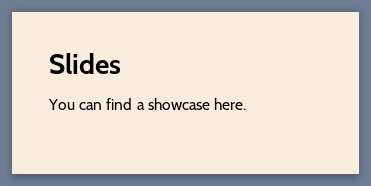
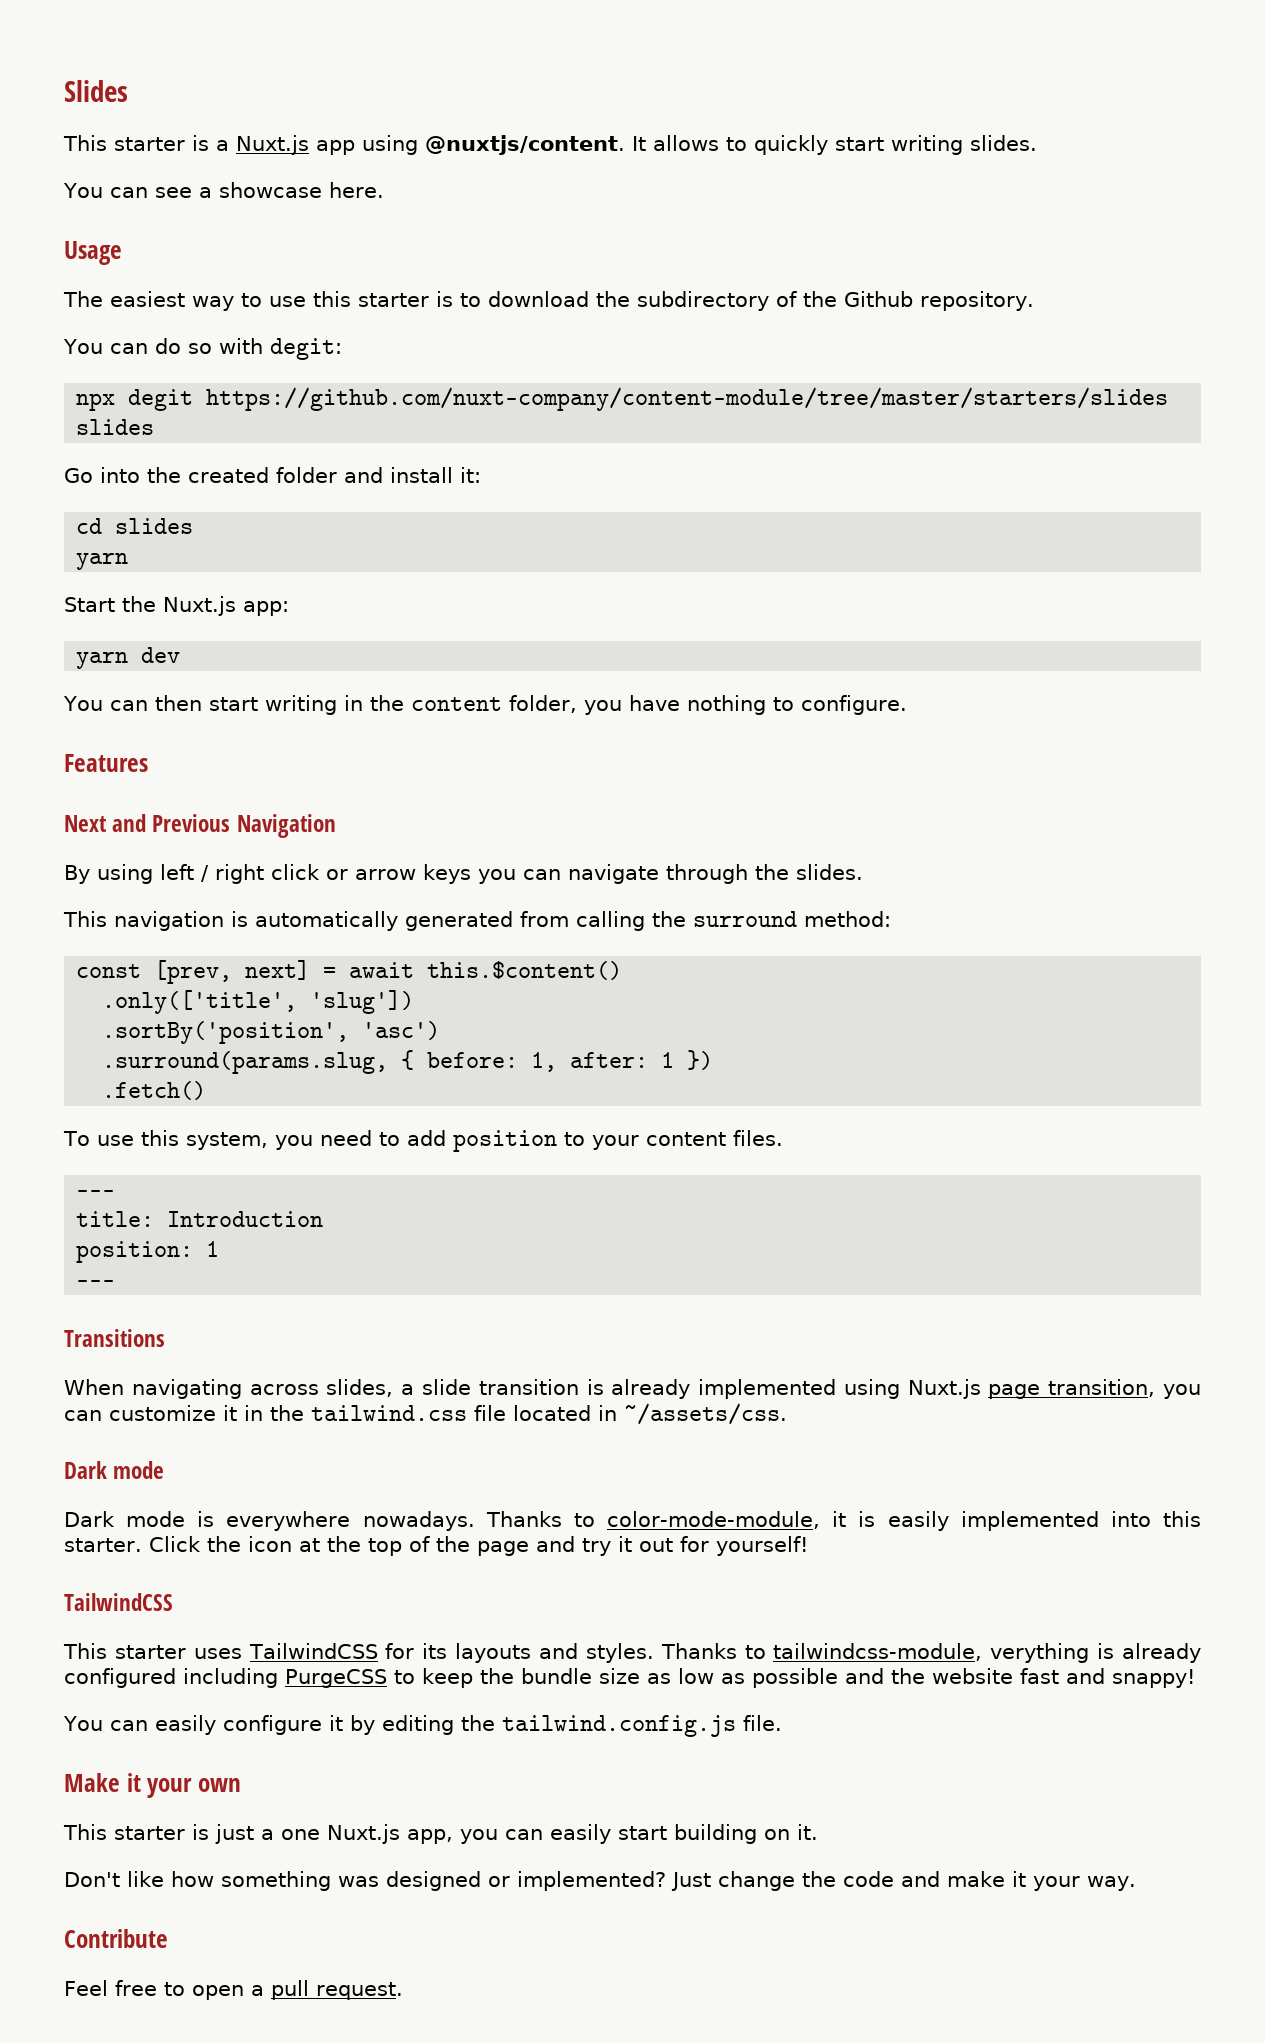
[48,98,133,110] // You can find -> [63,135,1037,155] [63,183,192,198] // This starter is a Nuxt.js app using @nuxtjs/content. It allows to quickly start writing slides. // You can see
(246, 104) none -> [64,241,122,265] [63,291,1034,311] [63,338,342,360] [76,387,1169,411] [76,419,155,435] [64,467,481,483] [76,518,194,534] [76,553,129,570] [64,596,289,616] [76,647,181,669] [63,695,907,715] [64,754,148,772] [64,814,336,838] [64,864,863,884] [63,911,891,931] [76,960,623,984] [102,990,415,1014] [102,1021,441,1044] [102,1050,714,1074] [102,1081,207,1100] [63,1130,783,1152] [76,1190,116,1197] [76,1211,324,1227] [76,1241,220,1263] [76,1280,116,1287] [64,1329,165,1347] [64,1379,1202,1399] [64,1403,787,1425] [64,1461,165,1479] [64,1511,1202,1531] [64,1536,808,1556] [64,1593,173,1611] [63,1643,1201,1663] [64,1668,1195,1688] [63,1715,782,1737] [64,1773,241,1798] [63,1824,818,1844] [64,1871,1136,1891] [64,1929,168,1948] [64,1980,403,2000] // Usage // The easiest way to use this starter is to download the subdirectory of the Github repository. // You can do so with degit: // npx degit https://github.com/nuxt-company/content-module/tree/master/starters/slides slides // Go into the created folder and install it: // cd slides // yarn // Start the Nuxt.js app: // yarn dev // You can then start writing in the content folder, you have nothing to configure. // Features // Next and Previous Navigation // By using left / right click or arrow keys you can navigate through the slides. // This navigation is automatically generated from calling the surround method: // const [prev, next] = await this.$content() // .only(['title', 'slug']) // .sortBy('position', 'asc') // .surround(params.slug, { before: 1, after: 1 }) // .fetch() // To use this system, you need to add position to your content files. // --- // title: Introduction // position: 1 // --- // Transitions // When navigating across slides, a slide transition is already implemented using Nuxt.js page transition, you can customize it in the tailwind.css file located in ~/assets/css. // Dark mode // Dark mode is everywhere nowadays. Thanks to color-mode-module, it is easily implemented into this starter. Click the icon at the top of the page and try it out for yourself! // TailwindCSS // This starter uses TailwindCSS for its layouts and styles. Thanks to tailwindcss-module, verything is already configured including PurgeCSS to keep the bundle size as low as possible and the website fast and snappy! // You can easily configure it by editing the tailwind.config.js file. // Make it your own // This starter is just a one Nuxt.js app, you can easily start building on it. // Don't like how something was designed or implemented? Just change the code and make it your way. // Contribute // Feel free to open a pull request.

